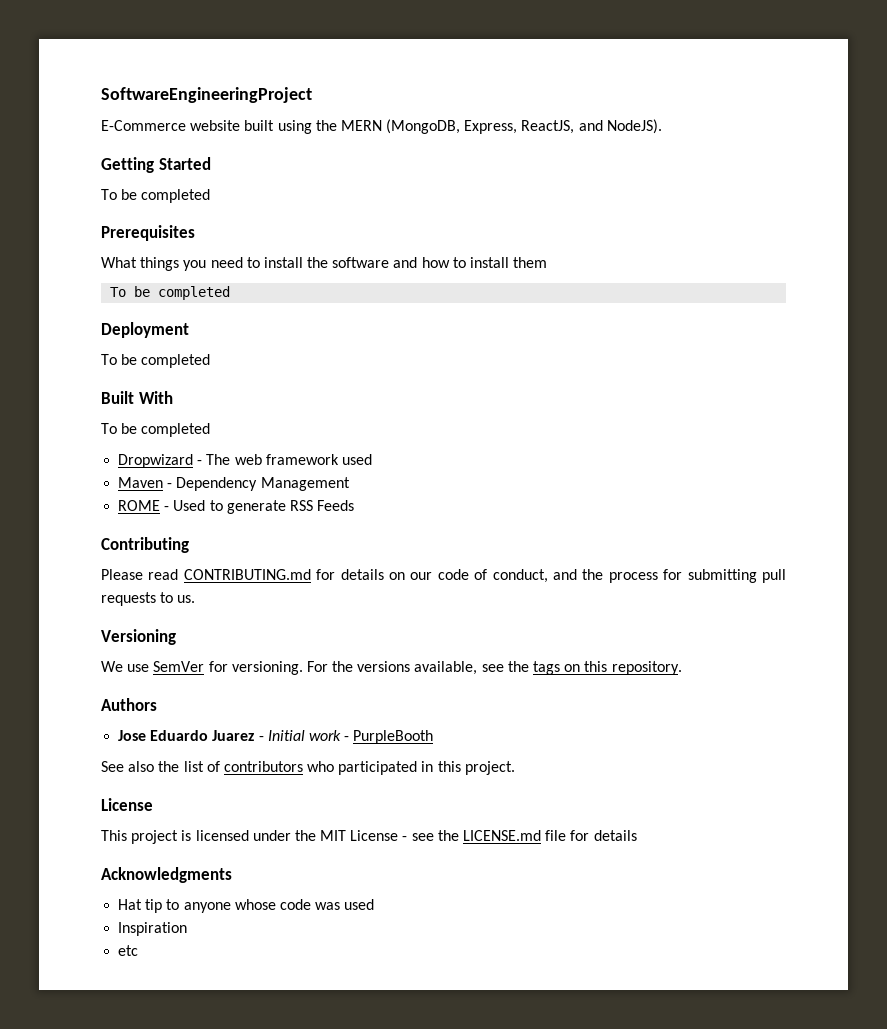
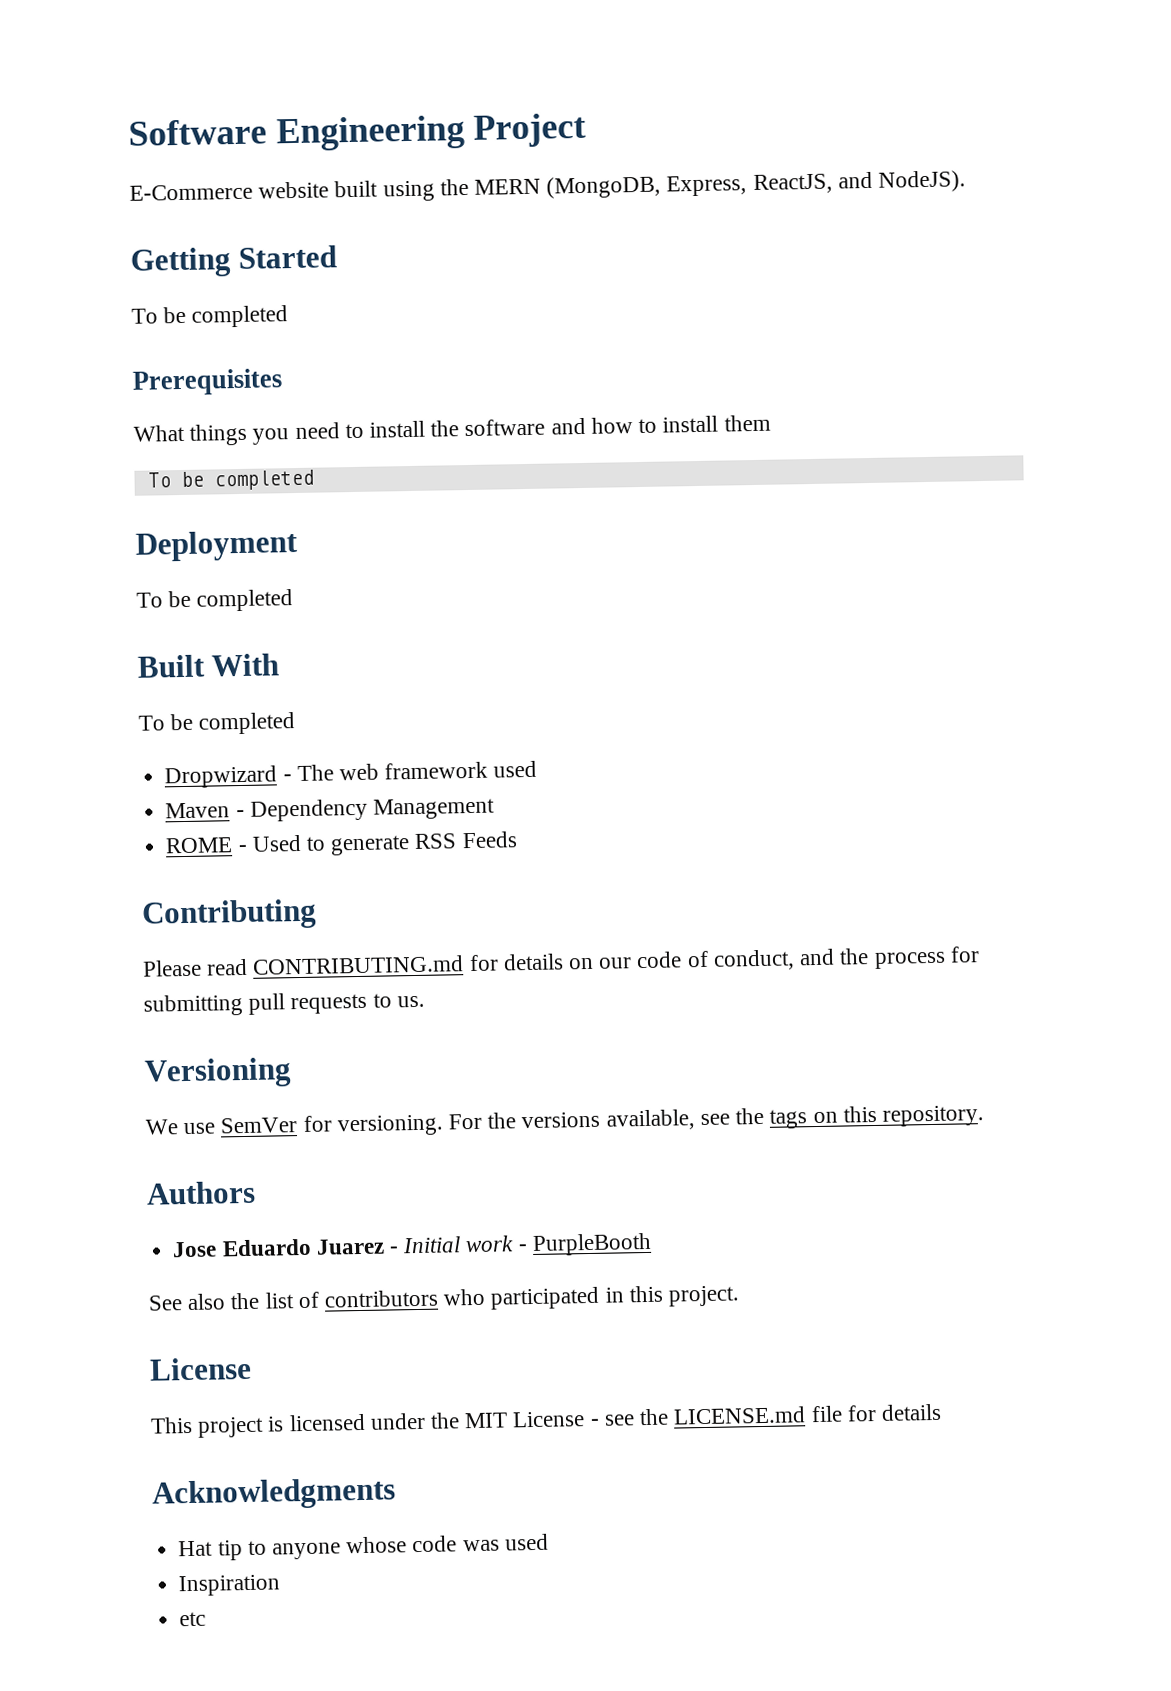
[101,87,312,103] SoftwareEngineeringProject -> [128,112,587,152] Software Engineering Project

